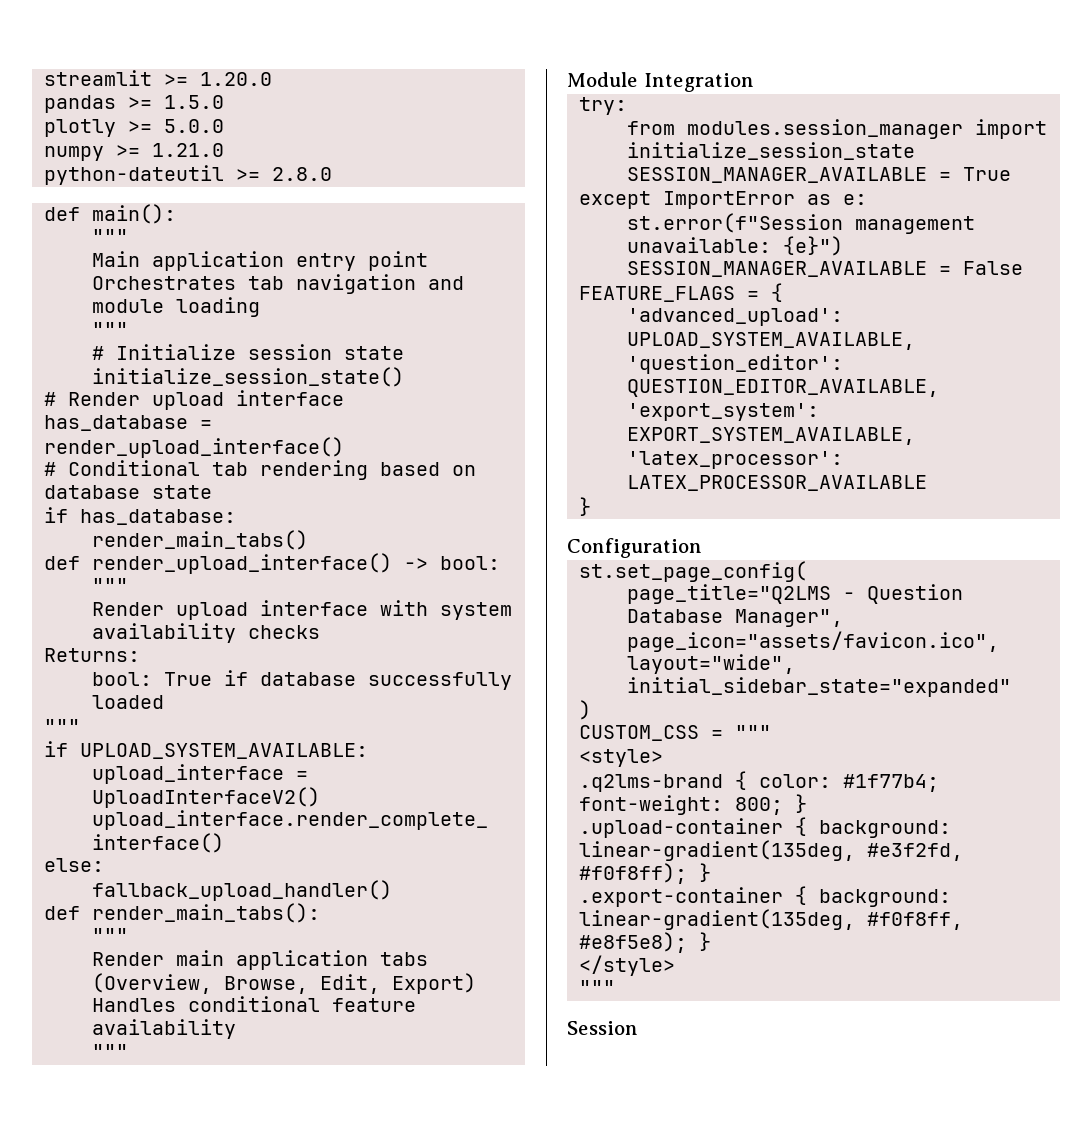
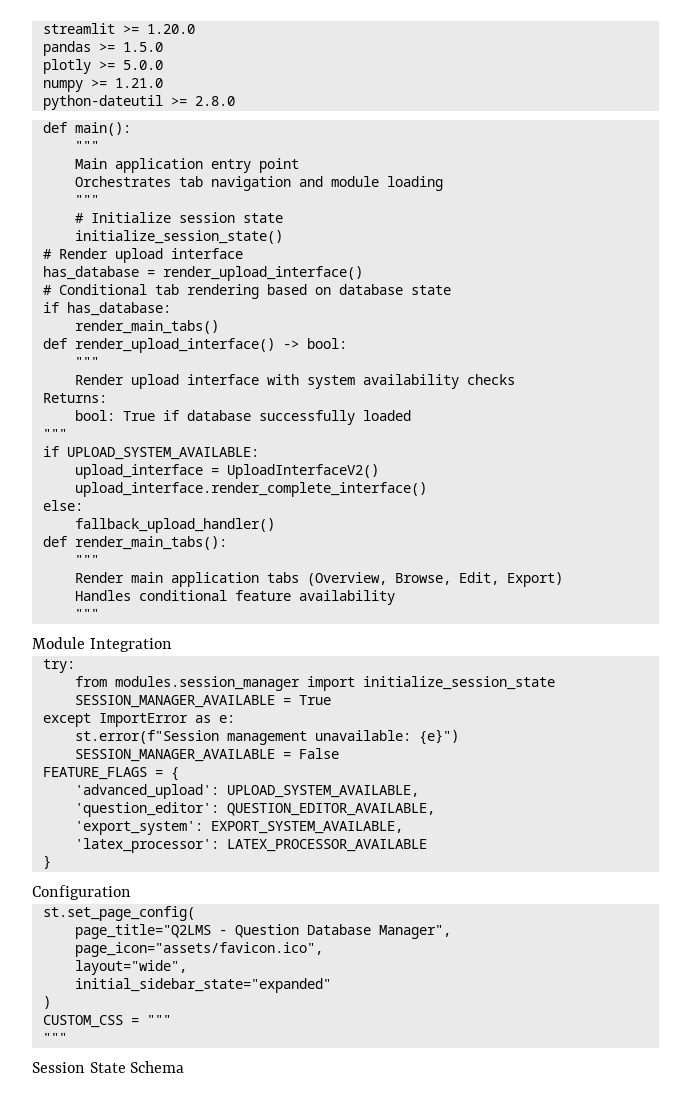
[579,749,664,767] [579,771,940,792] [579,794,808,815] [579,817,952,838] [579,840,964,861] [579,863,712,884] [579,886,952,907] [579,909,964,930] [579,932,712,953] [579,955,676,976] // <style> // .q2lms-brand { color: #1f77b4; font-weight: 800; } // .upload-container { background: linear-gradient(135deg, #e3f2fd, #f0f8ff); } // .export-container { background: linear-gradient(135deg, #f0f8ff, #e8f5e8); } // </style> -> (171, 1020) none
(638, 1028) none -> [89,1061,185,1073] State Schema

